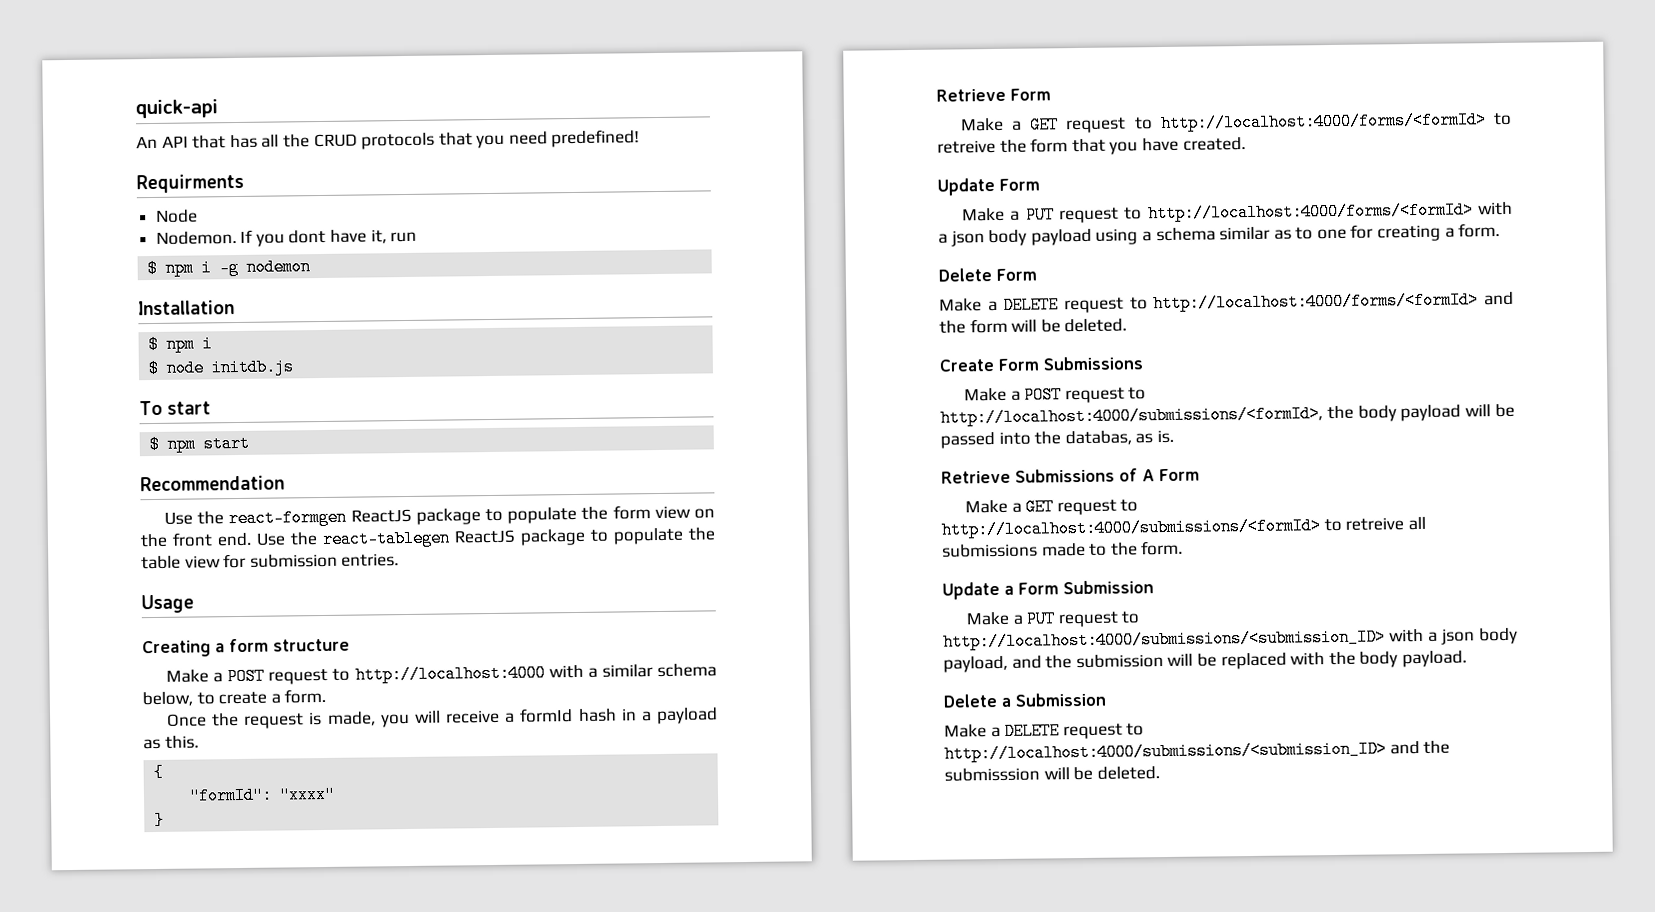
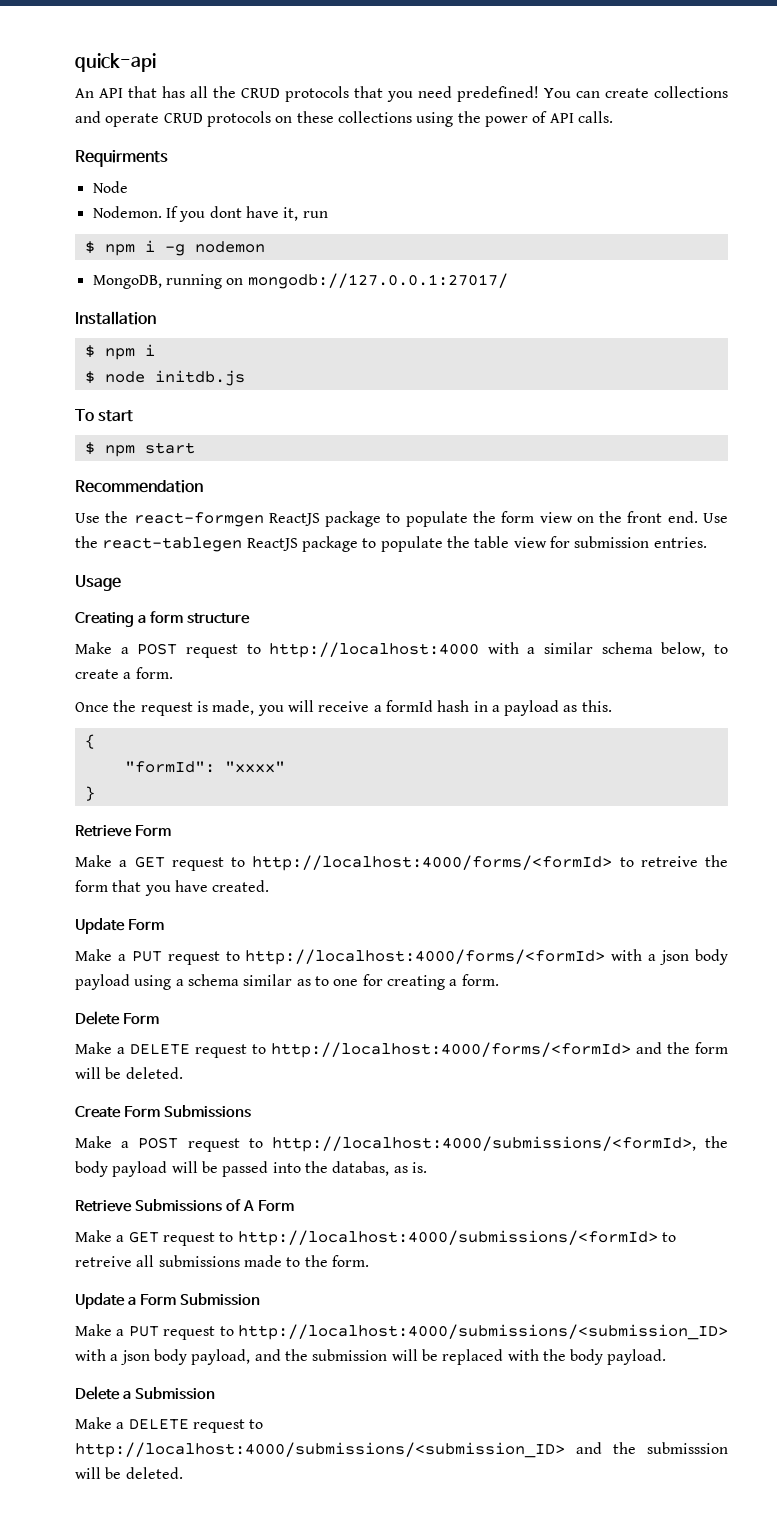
(641, 138) none -> [544,86,728,98] [75,111,613,127] You can create collections and operate CRUD protocols on these collections using the power of API calls.
(312, 267) none -> [92,273,508,289] // MongoDB, running on mongodb://127.0.0.1:27017/

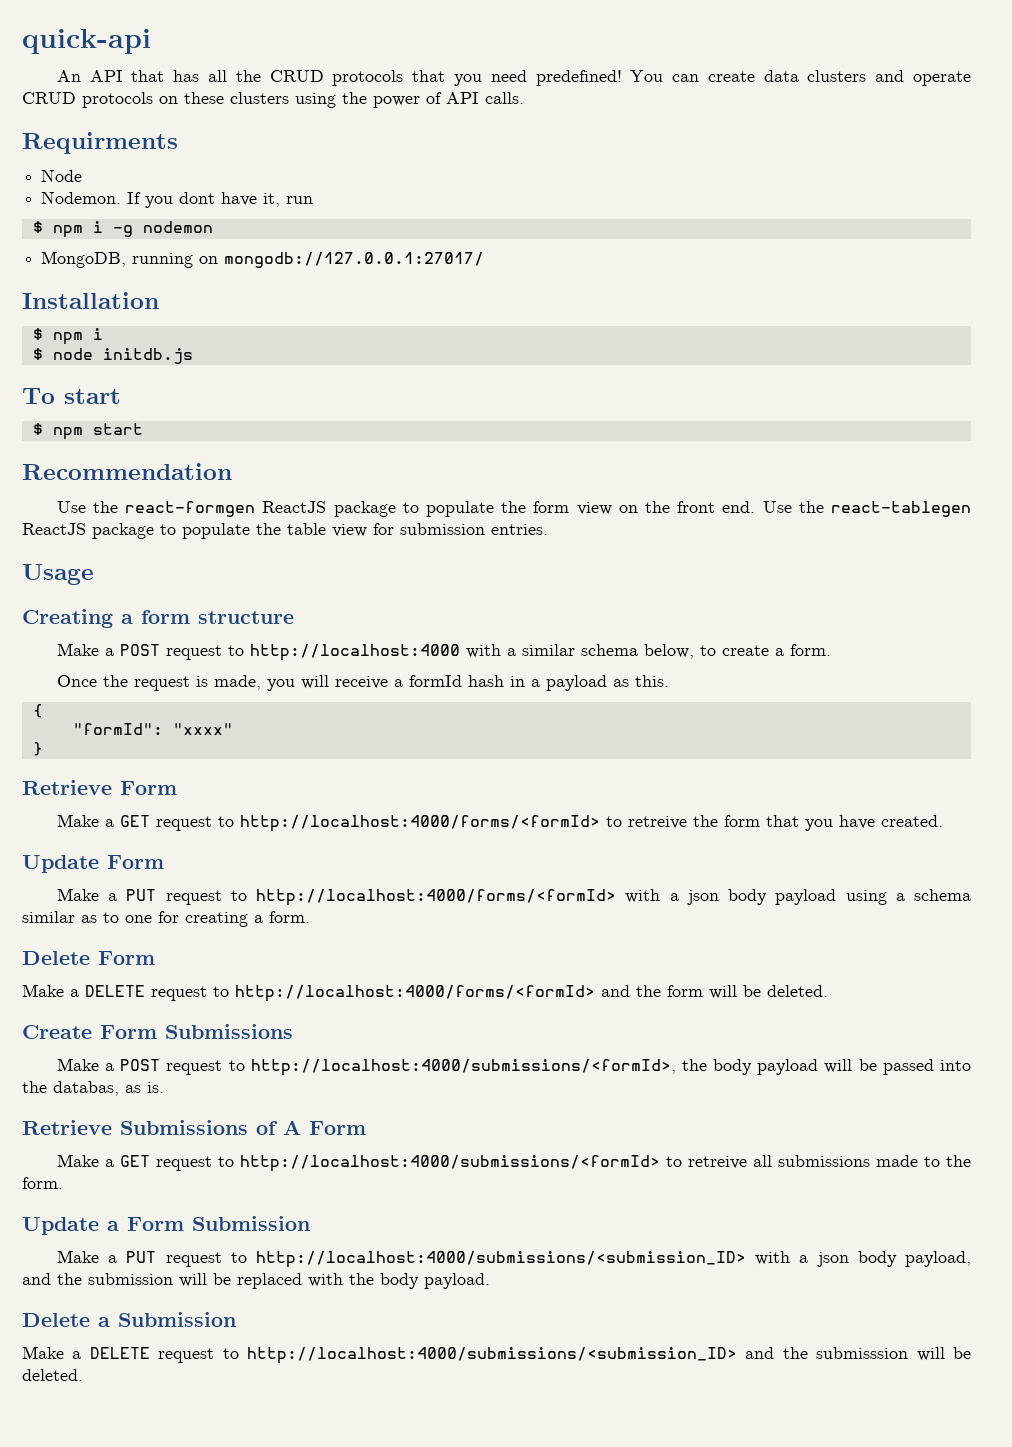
[654,86,728,98] collections -> [763,70,867,82] data clusters
[337,111,412,123] collections -> [230,92,289,104] clusters

